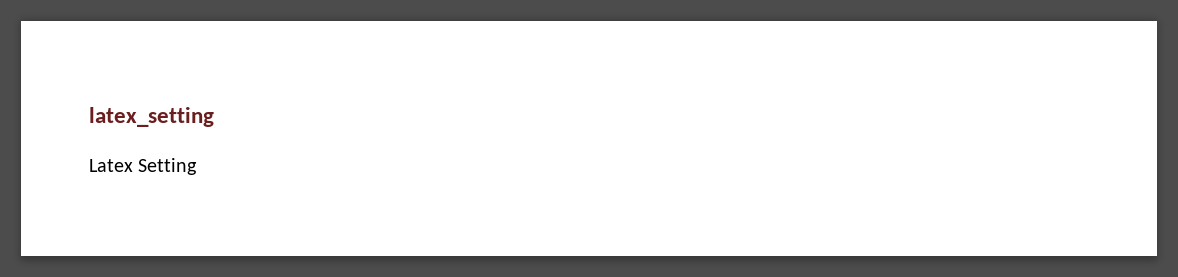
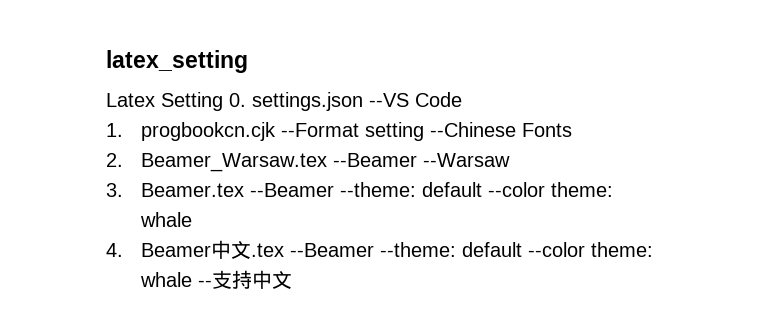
(198, 166) none -> [229,92,462,111] [106,122,572,141] [106,153,510,172] [106,182,613,197] [139,212,192,227] [106,240,653,259] [139,270,292,289] 0. settings.json --VS Code // 1. progbookcn.cjk --Format setting --Chinese Fonts // 2. Beamer_Warsaw.tex --Beamer --Warsaw // 3. Beamer.tex --Beamer --theme: default --color theme: whale // 4. Beamer中文.tex --Beamer --theme: default --color theme: whale --支持中文

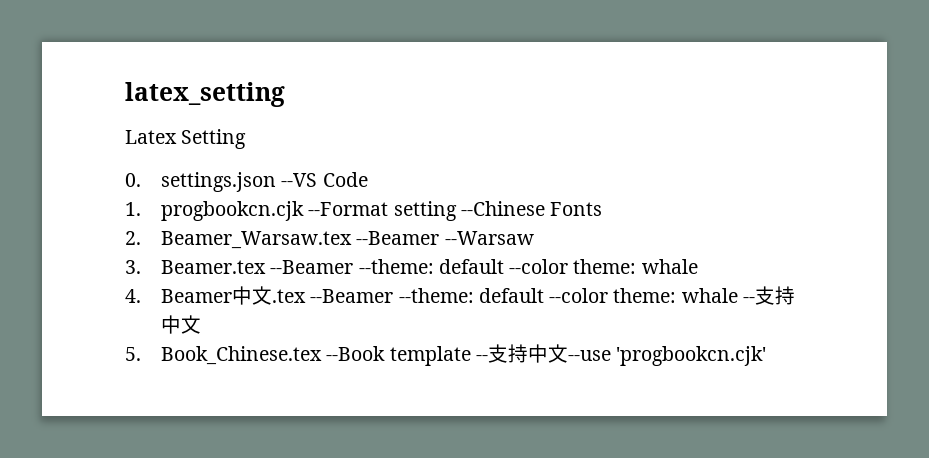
(223, 101) none -> (247, 139) //
(292, 279) none -> [125,344,767,366] // 5. Book_Chinese.tex --Book template --支持中文--use 'progbookcn.cjk'

